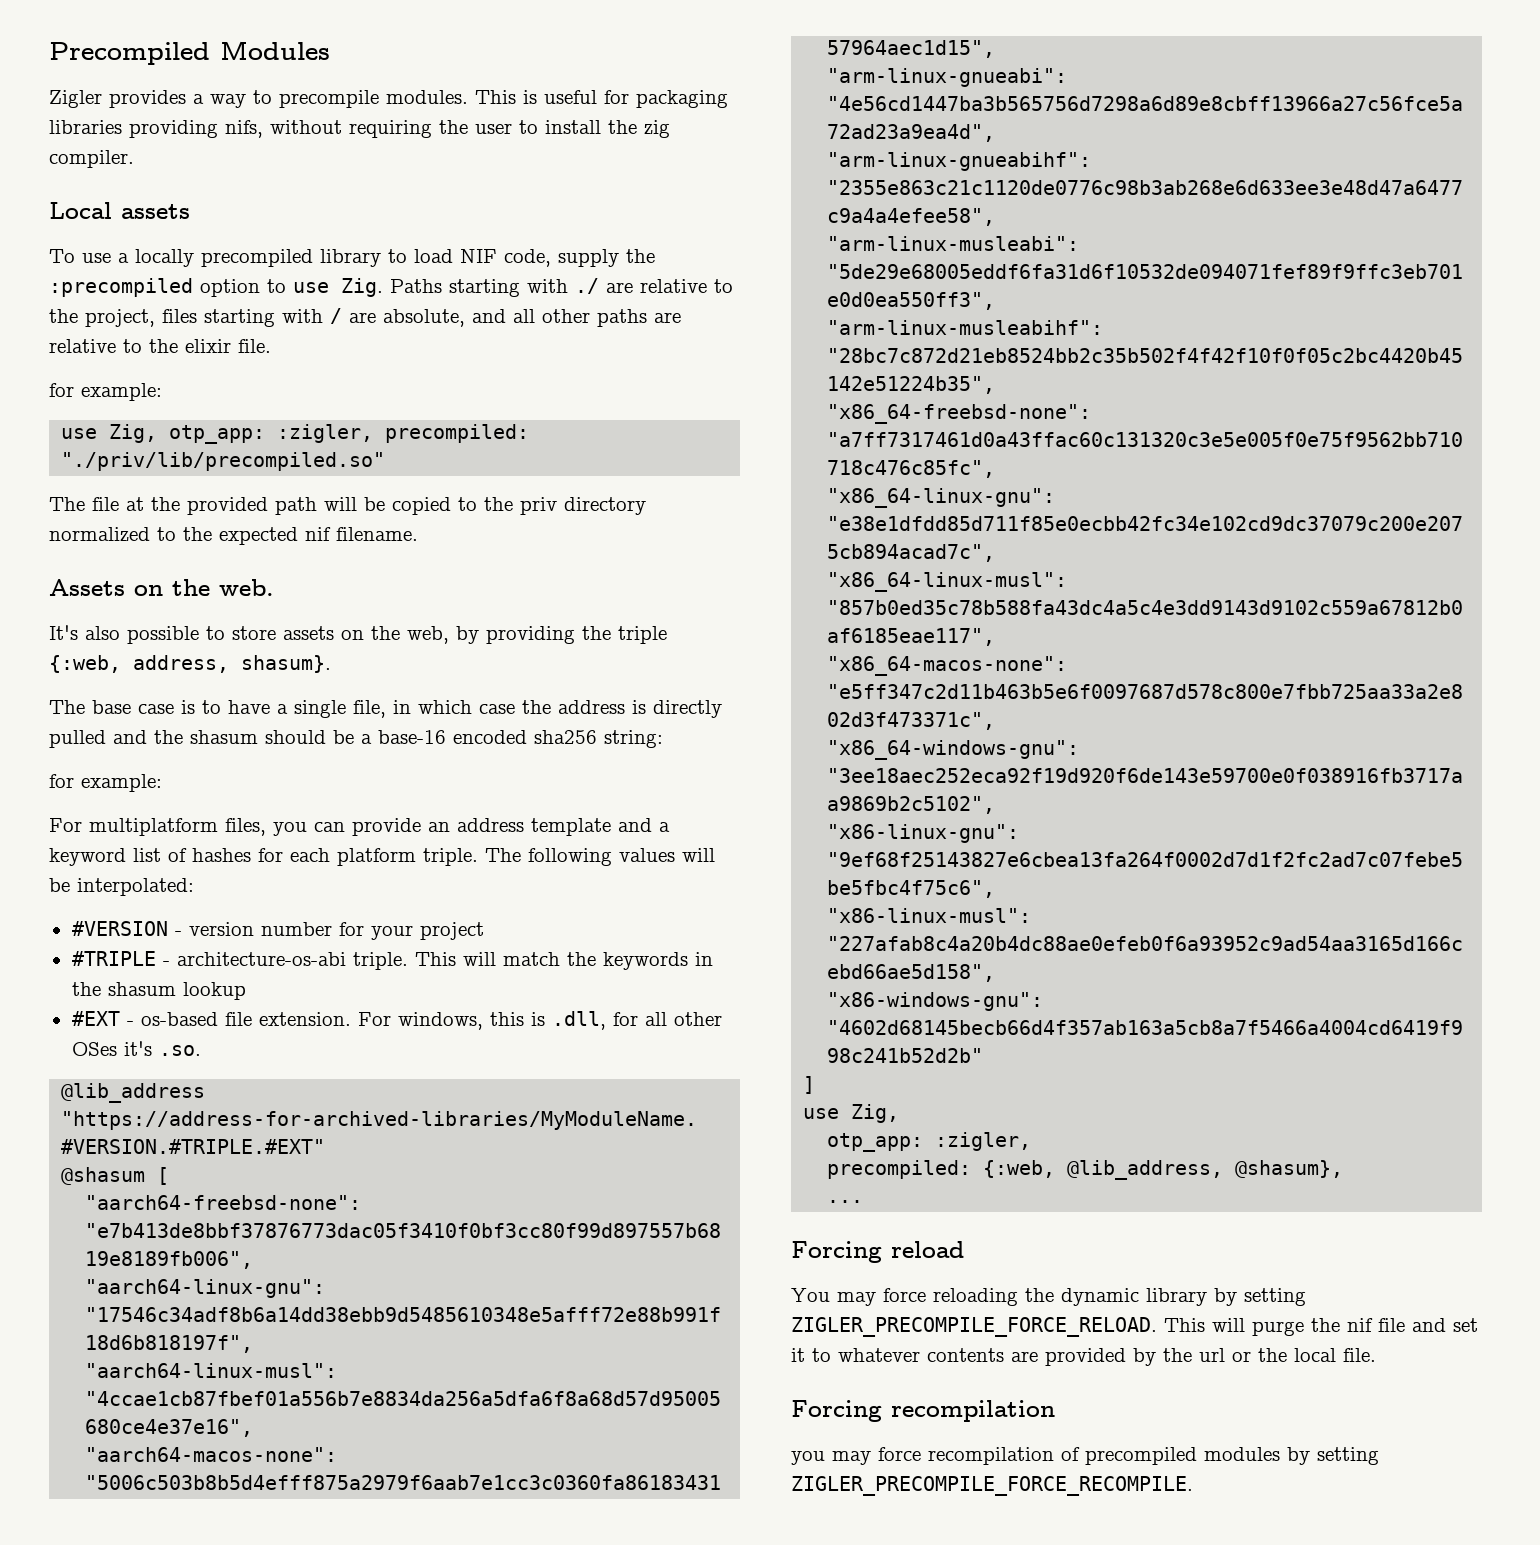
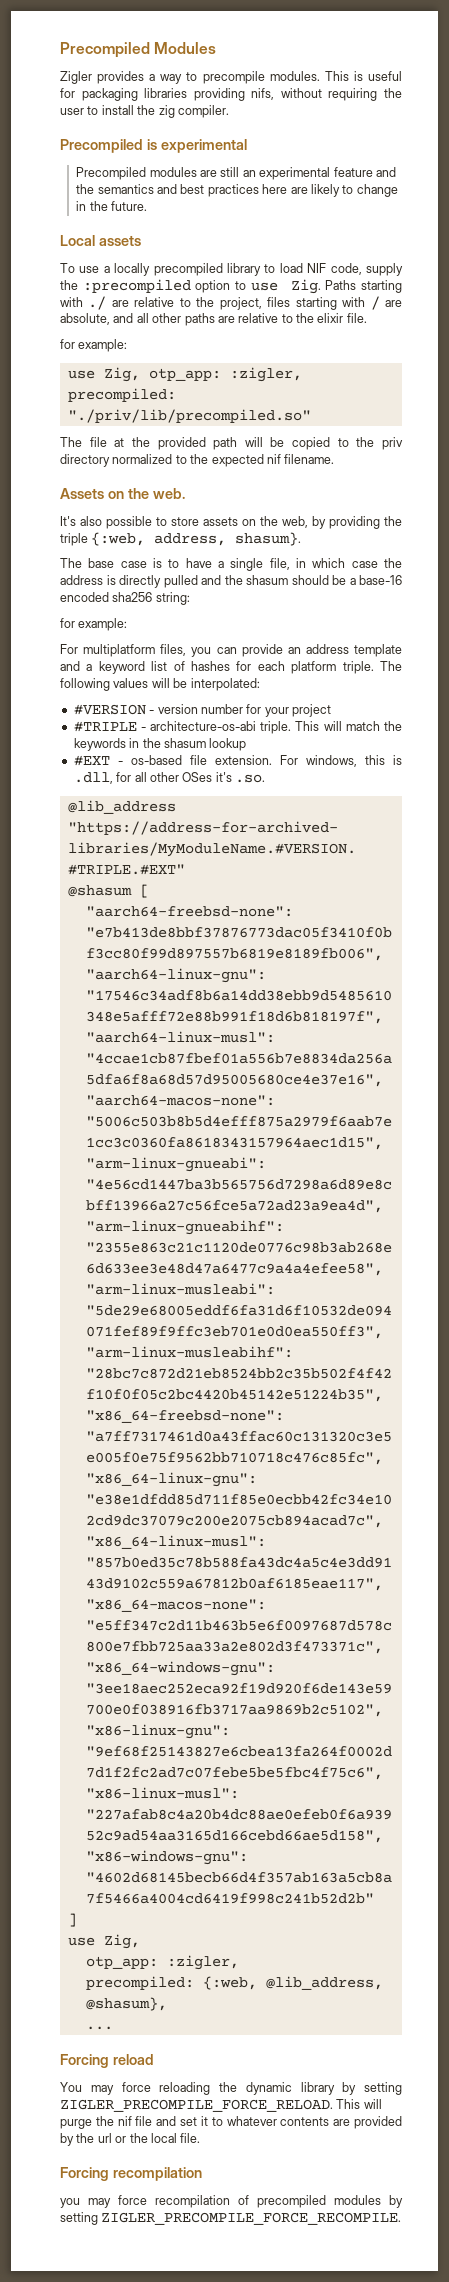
(134, 159) none -> [60,139,247,153] [76,167,396,180] [76,184,398,197] [76,201,147,211] // Precompiled is experimental // Precompiled modules are still an experimental feature and the semantics and best practices here are likely to change in the future.

